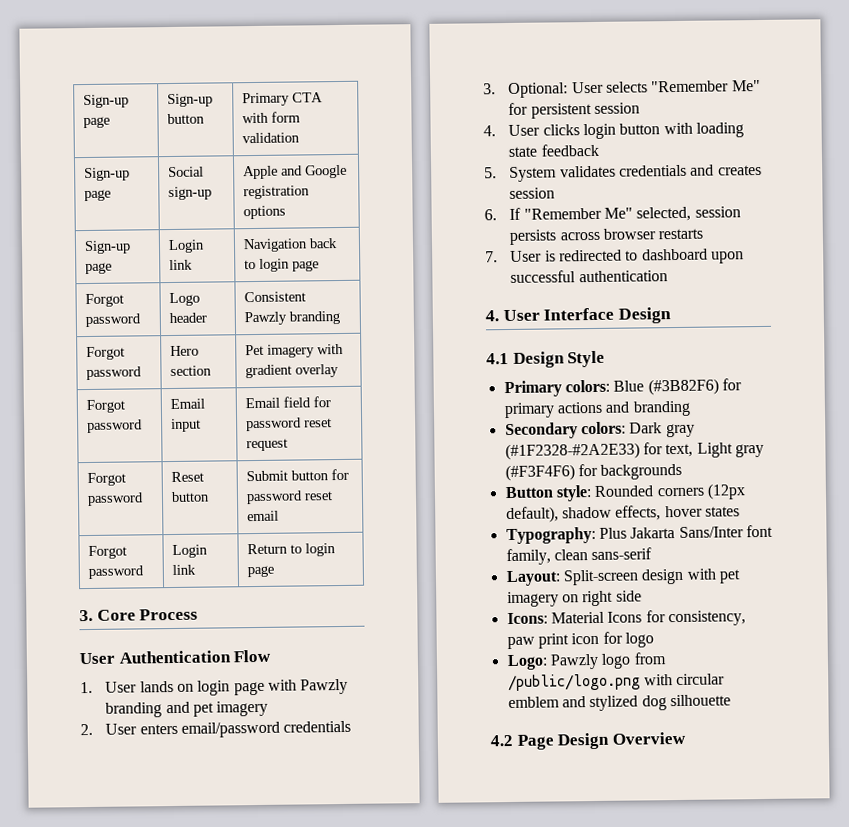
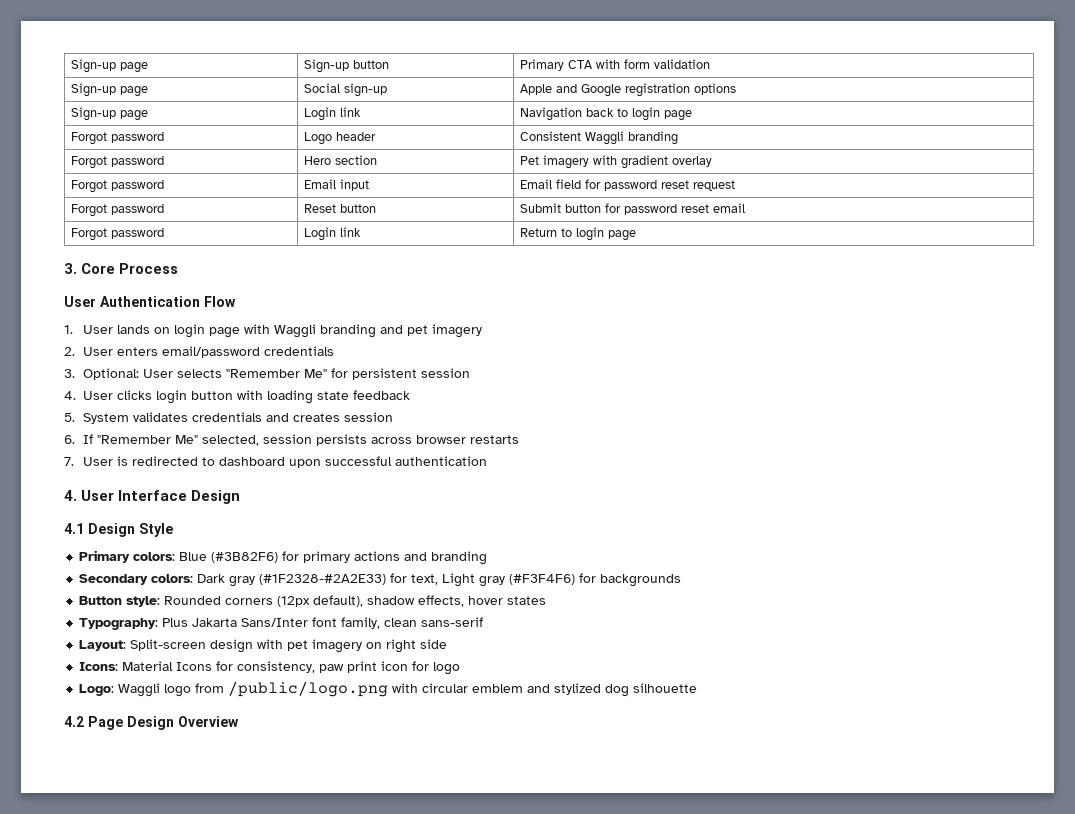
[244,311,288,326] Pawzly -> [585,131,625,145] Waggli
[300,678,349,695] Pawzly -> [273,324,316,338] Waggli
[549,653,599,670] Pawzly -> [118,683,161,697] Waggli

